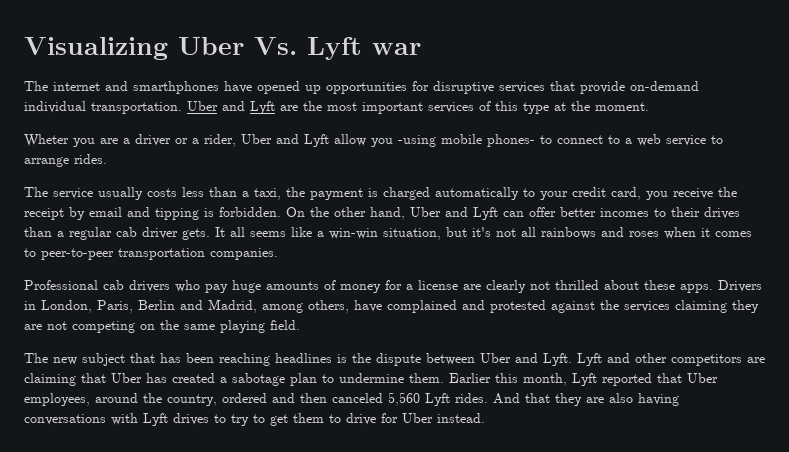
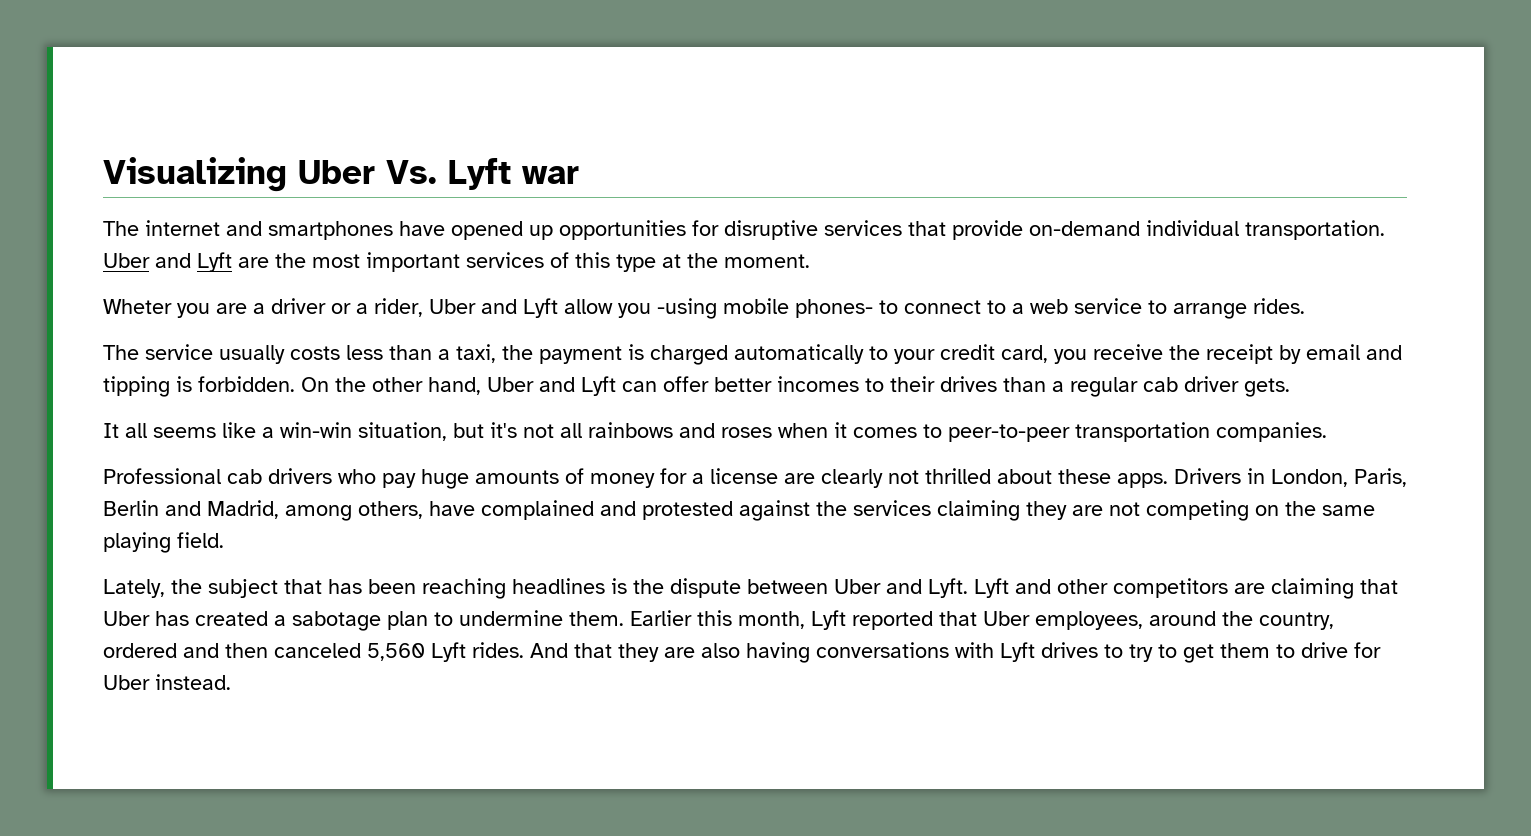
[133,81,219,94] smarthphones -> [268,221,393,240] smartphones
(210, 234) none -> (1290, 387) //
[24,353,77,365] The new -> [103,579,202,598] Lately, the

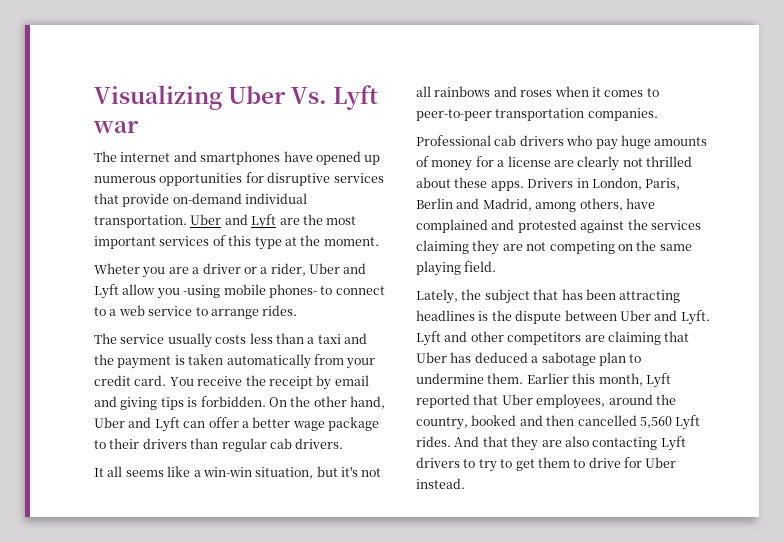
(553, 232) none -> [94,176,156,183] numerous
[456,344,496,363] taxi, -> [317,333,367,344] taxi and
[650,344,1087,365] charged automatically to your credit card, you -> [188,354,376,369] [94,375,194,386] taken automatically from your credit card. You
[103,376,170,397] tipping -> [120,397,184,410] giving tips
[714,376,1290,397] better incomes to their drives than a regular cab driver gets. -> [241,417,379,431] [94,438,344,452] a better wage package to their drivers than regular cab drivers.
[422,578,506,599] reaching -> [619,290,681,303] attracting
[195,611,268,626] created -> [474,352,528,363] deduced
[103,643,177,658] ordered -> [471,415,517,426] booked
[274,643,361,658] canceled -> [577,415,637,426] cancelled
[746,642,1098,663] having conversations with Lyft drives -> [592,436,686,451] [416,457,460,468] contacting Lyft drivers

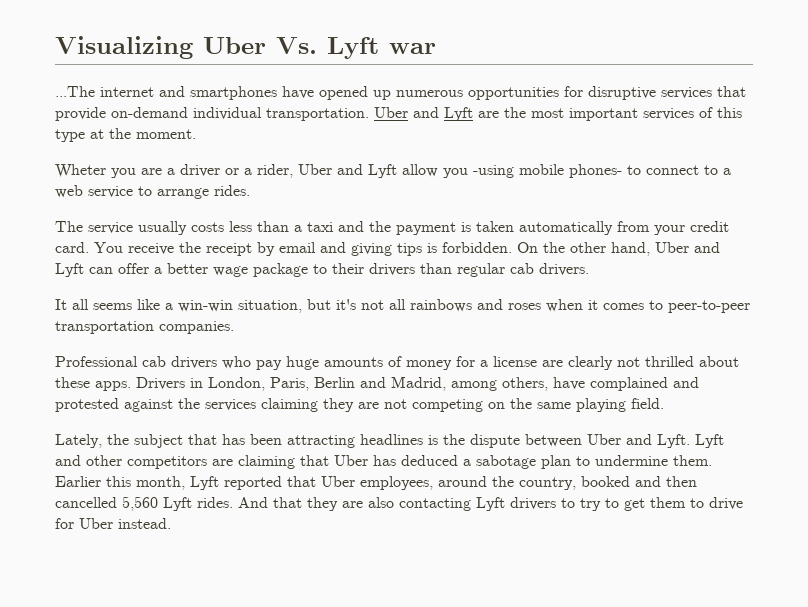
[94,151,117,162] The -> [55,86,95,97] ...The

